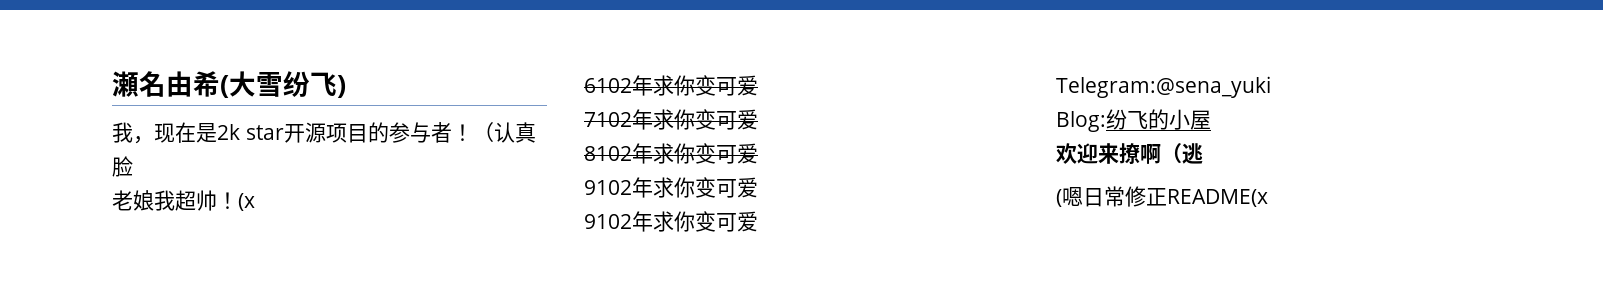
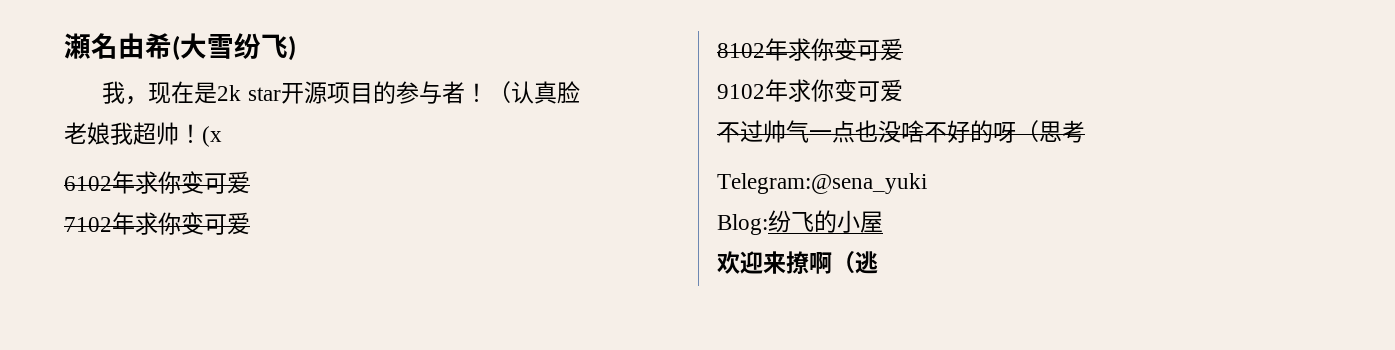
[584,211,758,232] 9102年求你变可爱 -> [717,120,1085,143] 不过帅气一点也没啥不好的呀（思考
[1056,186,1268,207] // (嗯日常修正README(x -> (878, 262) none

